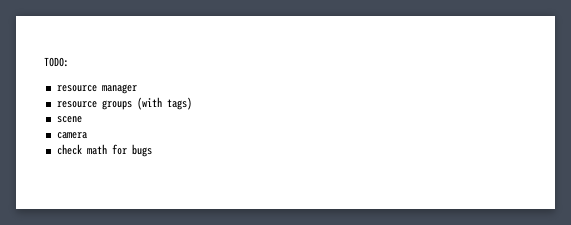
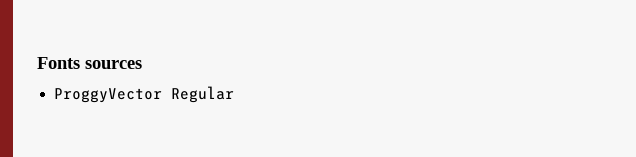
[44,57,69,67] [56,84,137,94] [56,97,192,110] [56,116,82,123] [56,132,87,139] [56,144,152,157] TODO: // resource manager // resource groups (with tags) // scene // camera // check math for bugs -> [37,57,142,69] [54,86,235,103] Fonts sources // ProggyVector Regular

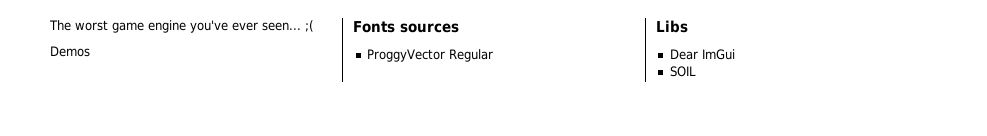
(37, 63) none -> [49,20,314,33] [50,46,90,57] The worst game engine you've ever seen... ;( // Demos //
(235, 94) none -> [656,20,688,33] [669,49,735,60] [669,66,696,77] // Libs // Dear ImGui // SOIL

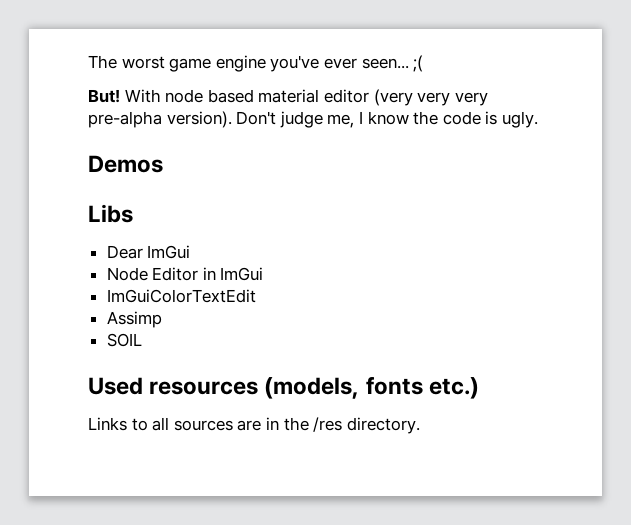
[50,46,90,57] [353,21,459,33] [366,49,493,62] [656,20,688,33] [669,49,735,60] [669,66,696,77] Demos // Fonts sources // ProggyVector Regular // Libs // Dear ImGui // SOIL -> [88,89,488,106] [88,111,538,128] [88,155,163,173] [88,204,133,223] [106,245,191,259] [106,267,264,281] [106,289,256,303] [106,311,162,328] [106,333,142,347] [88,376,479,399] [88,417,420,434] But! With node based material editor (very very very pre-alpha version). Don't judge me, I know the code is ugly. // Demos // Libs // Dear ImGui // Node Editor in ImGui // ImGuiColorTextEdit // Assimp // SOIL // Used resources (models, fonts etc.) // Links to all sources are in the /res directory.

